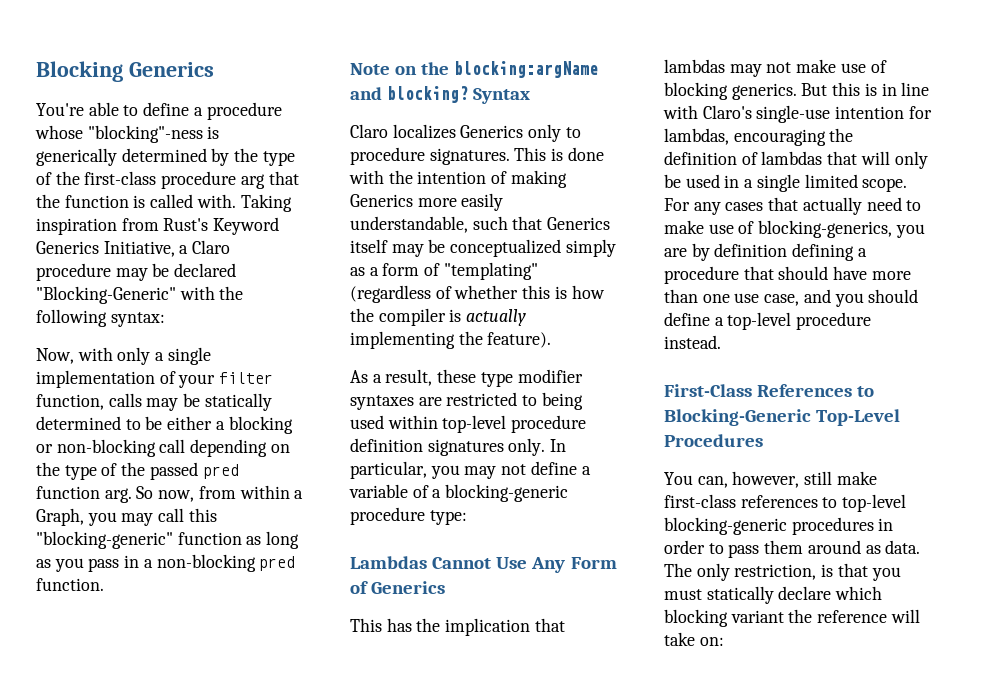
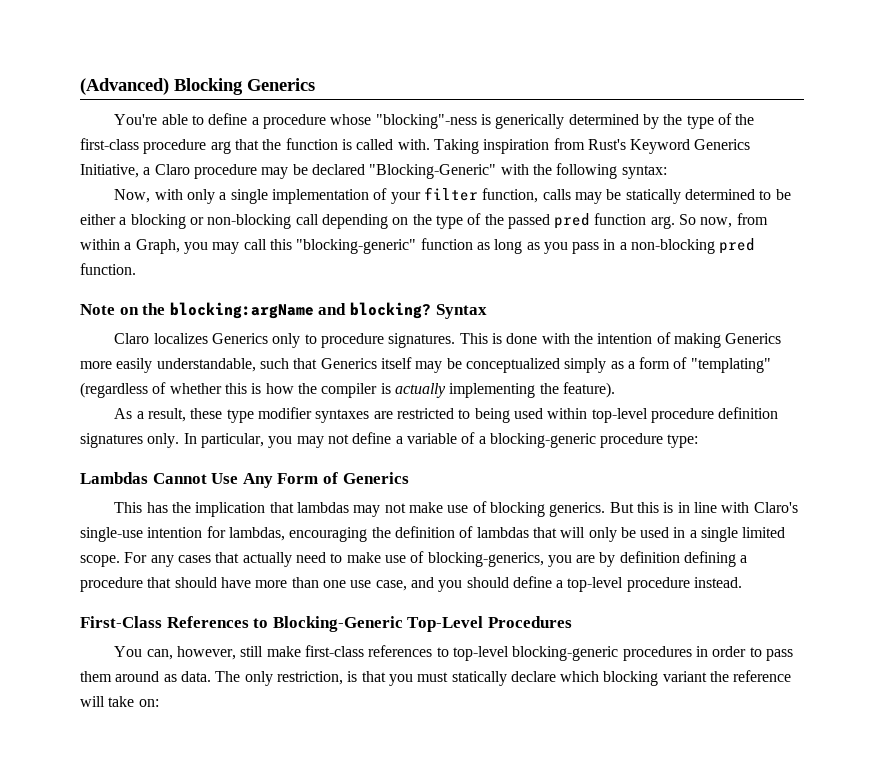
(36, 71) none -> [80,78,169,95] (Advanced)

